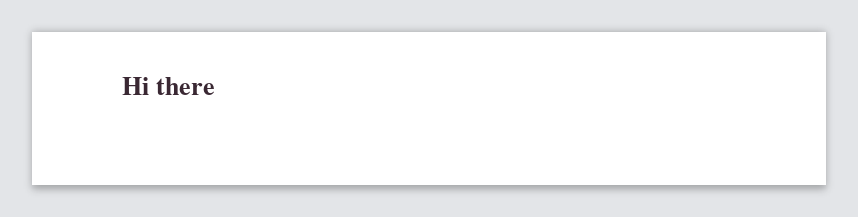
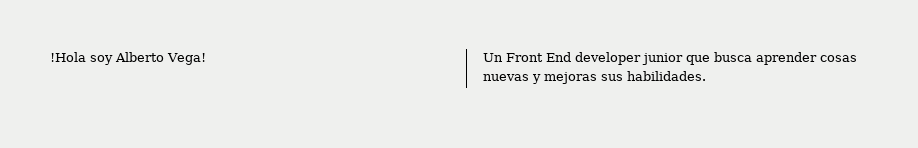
[122,77,216,95] Hi there -> [50,52,206,65] [483,52,857,65] [483,71,706,84] !Hola soy Alberto Vega! // Un Front End developer junior que busca aprender cosas nuevas y mejoras sus habilidades.

